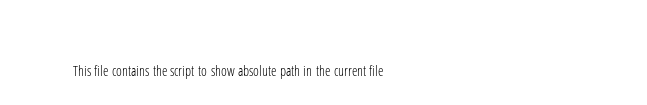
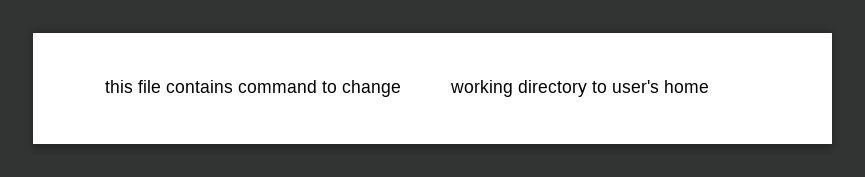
[72,65,91,76] This -> [105,80,133,93] this
[152,65,384,79] the script to show absolute path in the current file -> [238,80,709,97] command to change working directory to user's home

